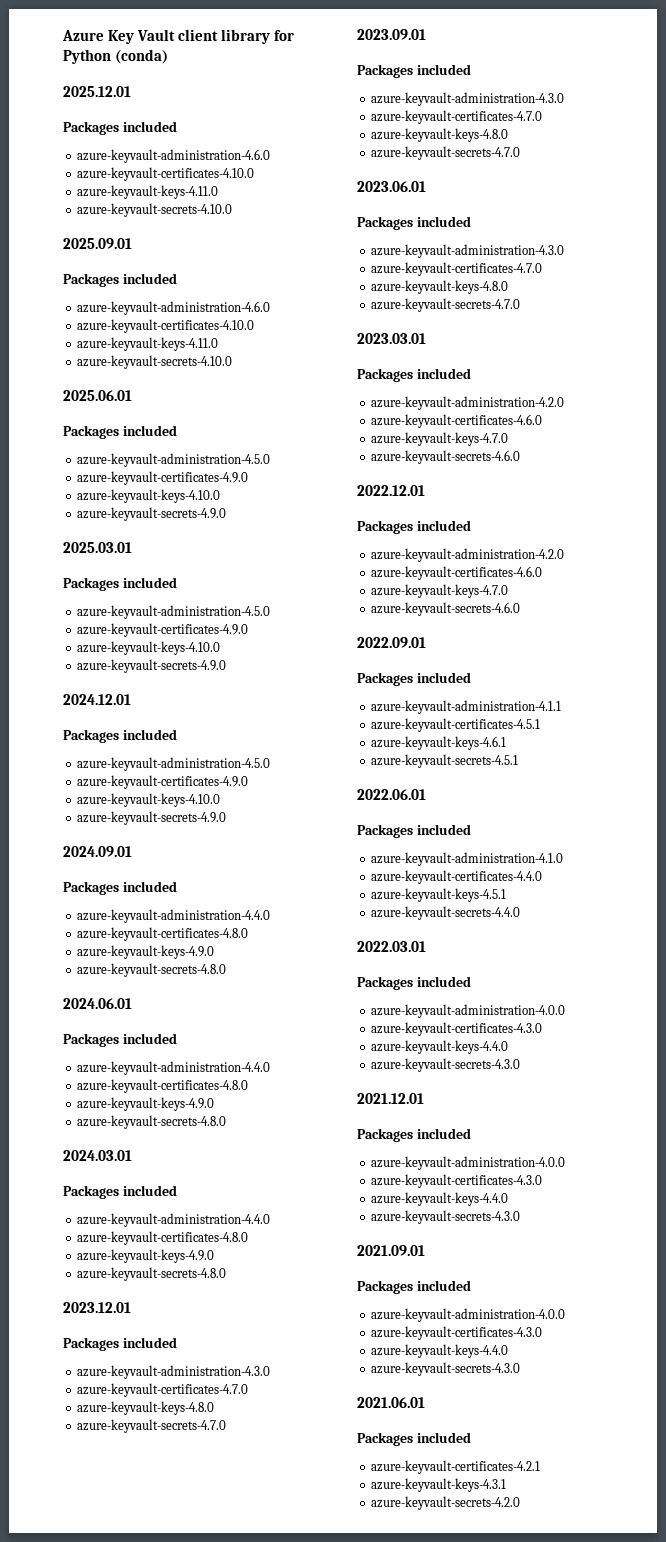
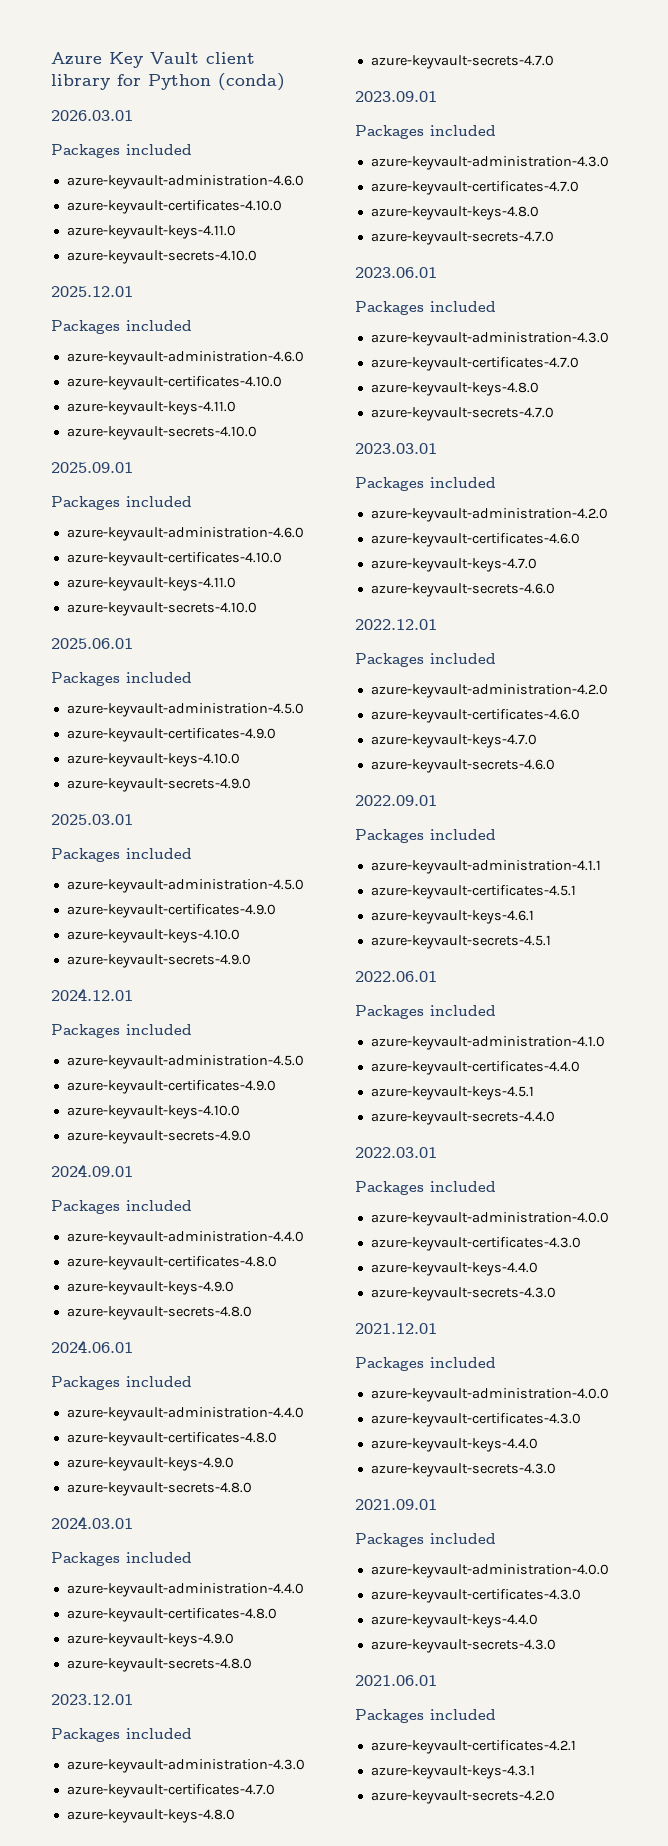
(169, 56) none -> [51,110,133,121] [51,144,192,158] [66,175,304,189] [66,200,282,214] [66,225,236,239] [66,250,257,264] // 2026.03.01 // Packages included // azure-keyvault-administration-4.6.0 // azure-keyvault-certificates-4.10.0 // azure-keyvault-keys-4.11.0 // azure-keyvault-secrets-4.10.0

